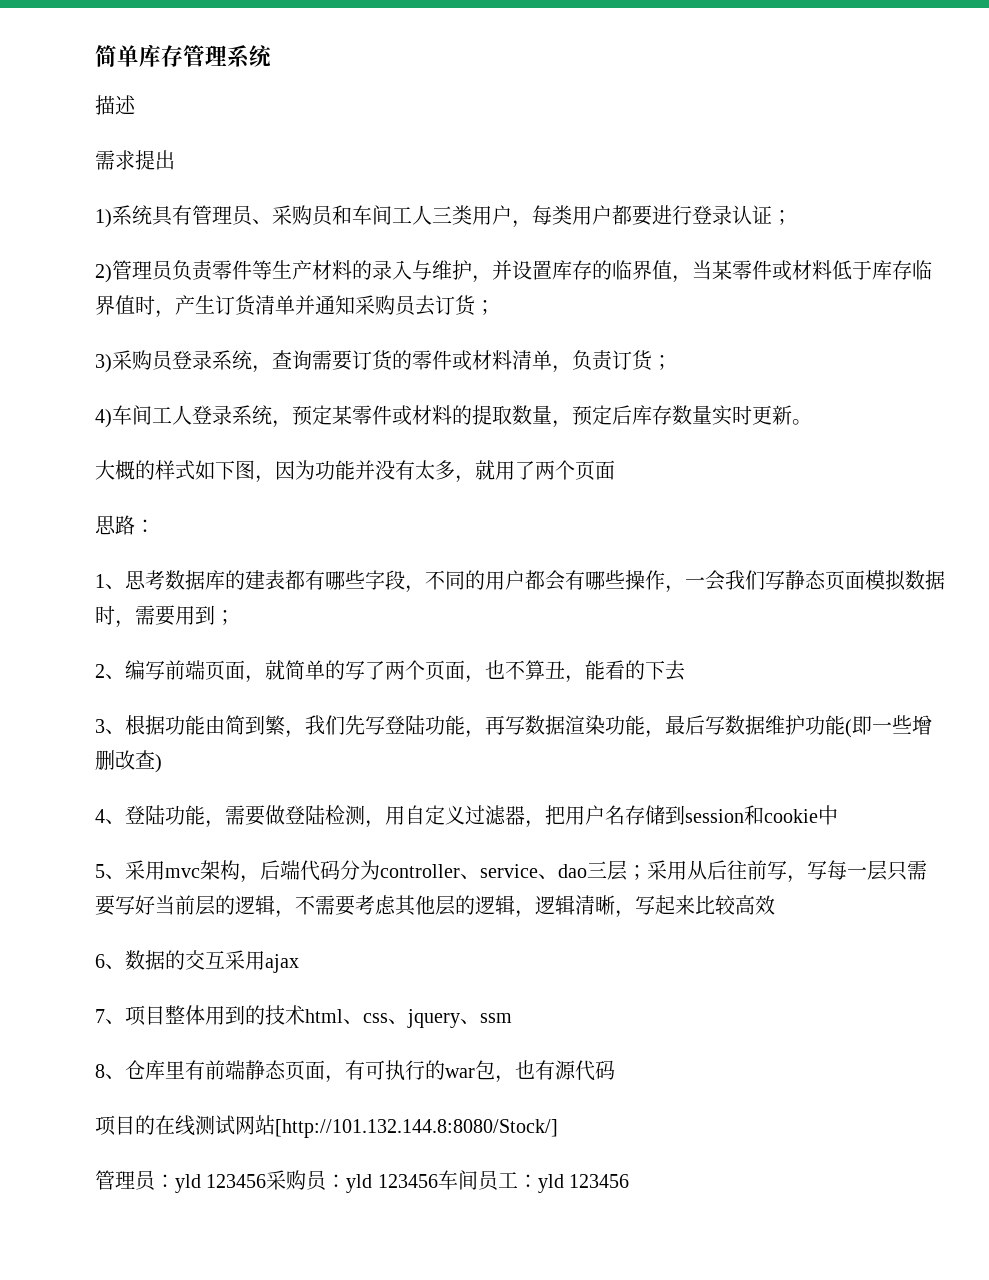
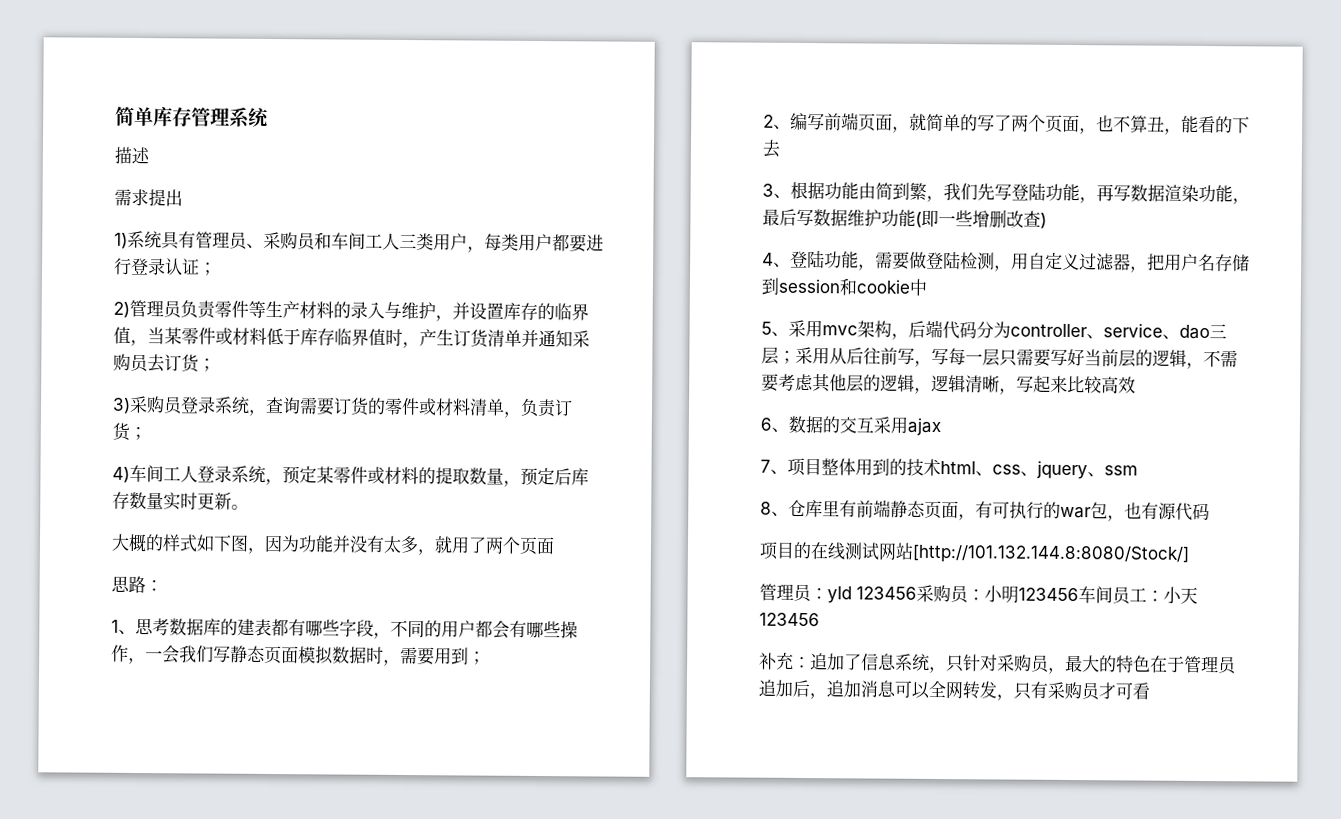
[346,1174,373,1193] yld -> [984,585,1019,604] 小明
[537,1174,630,1193] yld 123456 -> [1163,586,1198,604] [759,612,820,627] [759,651,1238,675] [758,679,1150,701] 小天123456 // 补充：追加了信息系统，只针对采购员，最大的特色在于管理员追加后，追加消息可以全网转发，只有采购员才可看

